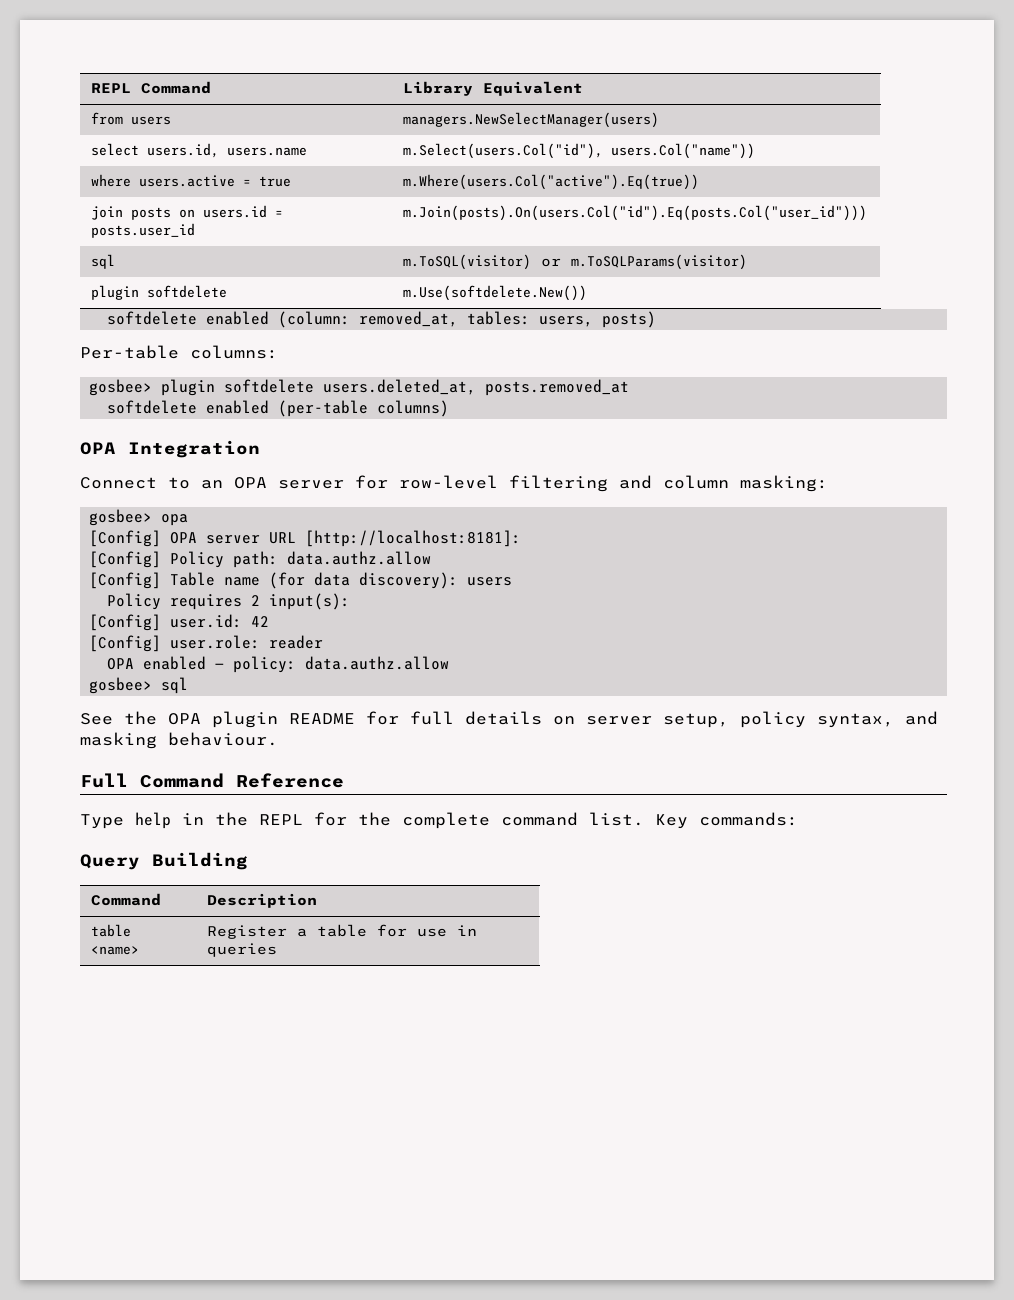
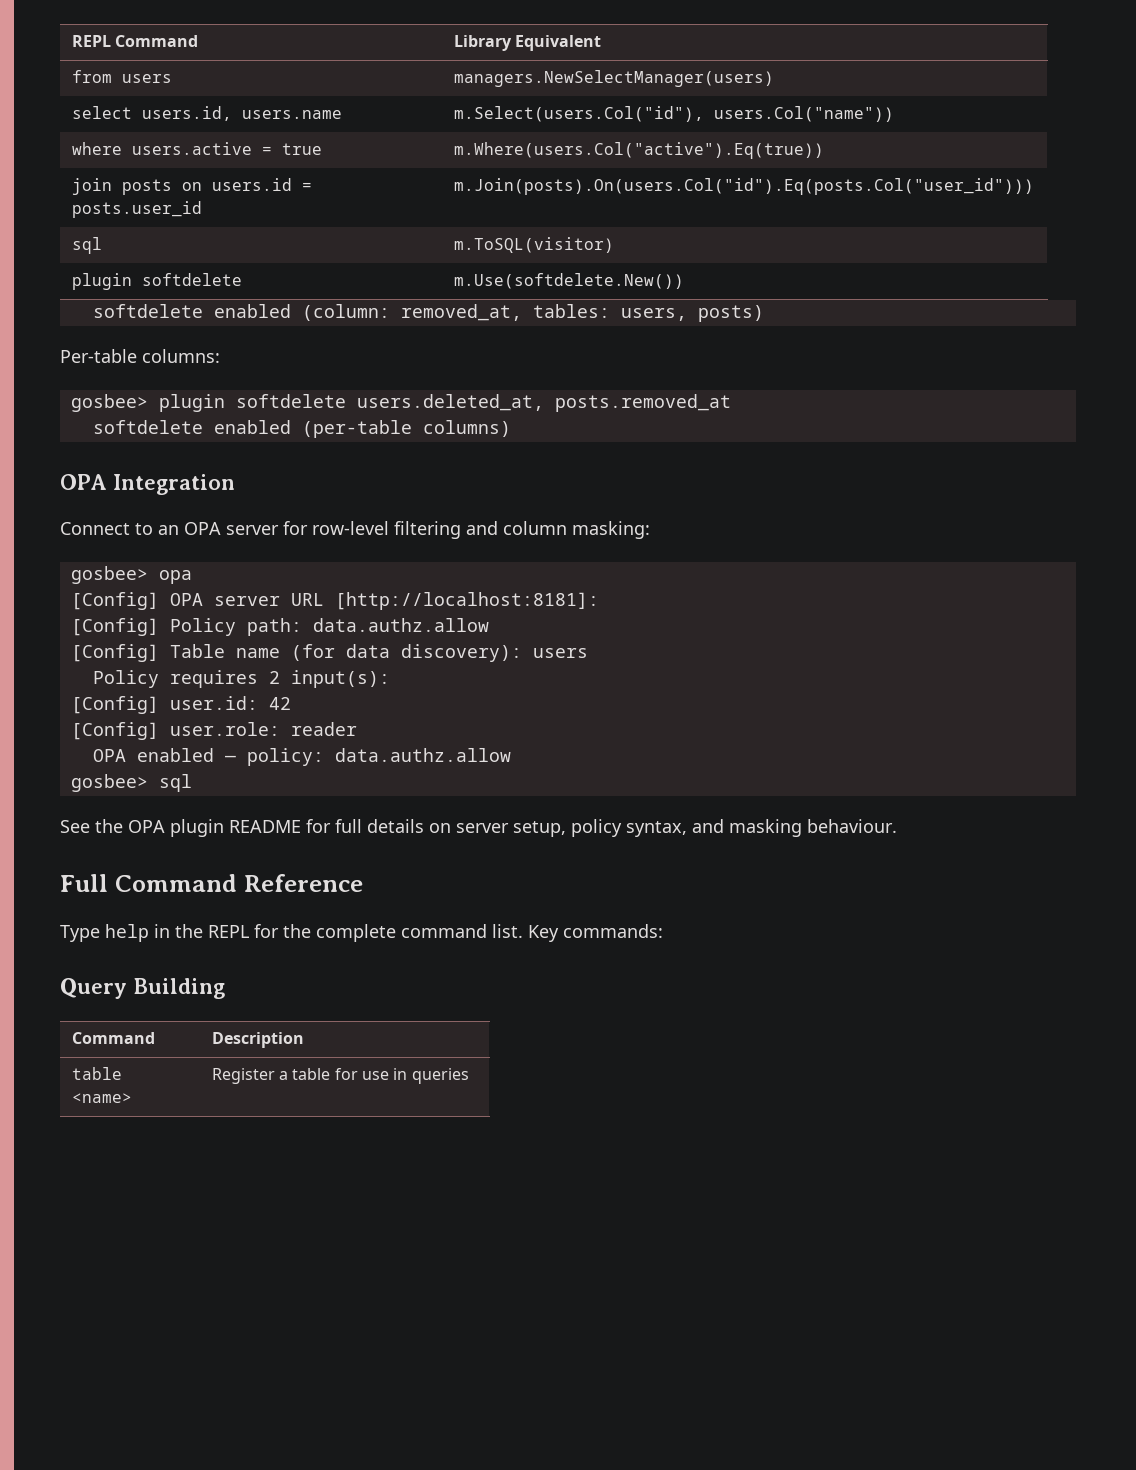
[541,254,748,270] or m.ToSQLParams(visitor) -> (614, 245) none

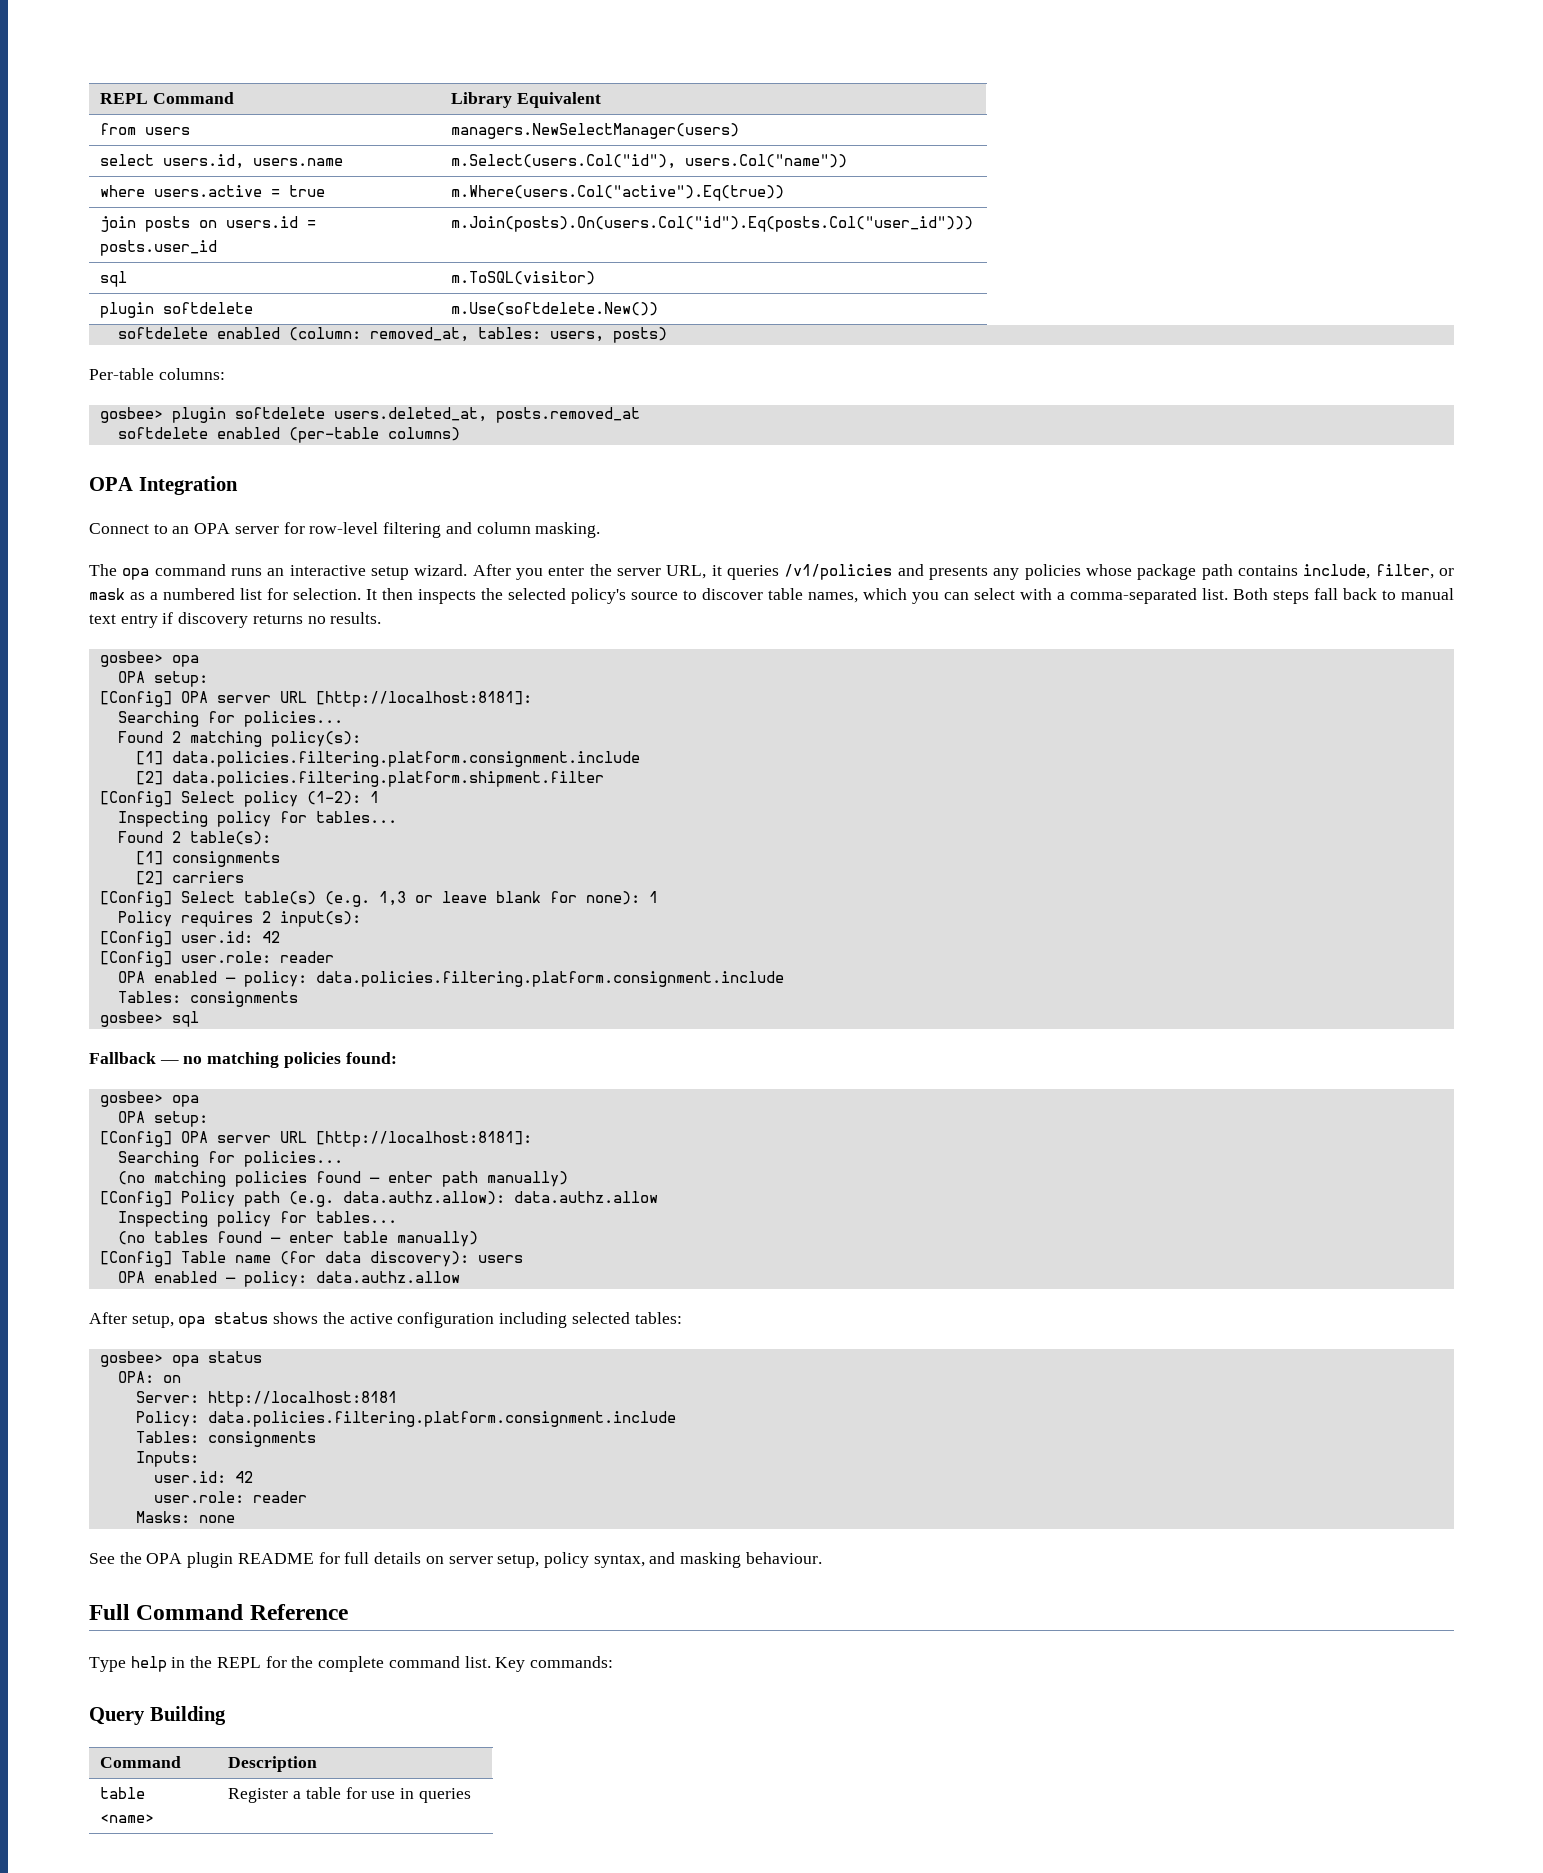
[572,521,650,539] [70,566,192,584] [70,592,599,610] [70,618,489,636] [70,644,588,662] masking: // gosbee> opa // [Config] OPA server URL [http://localhost:8181]: // [Config] Policy path: data.authz.allow // [Config] Table name (for data discovery): users -> [535,522,601,538] [89,564,1454,580] [89,588,1454,604] [89,612,382,628] [99,651,199,667] [117,671,208,687] [99,691,532,707] [117,711,343,727] [117,731,361,747] [135,751,640,767] [135,771,604,787] [99,791,379,807] [117,811,397,827] [117,831,271,845] [135,851,280,867] [135,871,244,885] [99,891,658,907] masking. // The opa command runs an interactive setup wizard. After you enter the server URL, it queries /v1/policies and presents any policies whose package path contains include, filter, or mask as a numbered list for selection. It then inspects the selected policy's source to discover table names, which you can select with a comma-separated list. Both steps fall back to manual text entry if discovery returns no results. // gosbee> opa // OPA setup: // [Config] OPA server URL [http://localhost:8181]: // Searching for policies... // Found 2 matching policy(s): // [1] data.policies.filtering.platform.consignment.include // [2] data.policies.filtering.platform.shipment.filter // [Config] Select policy (1-2): 1 // Inspecting policy for tables... // Found 2 table(s): // [1] consignments // [2] carriers // [Config] Select table(s) (e.g. 1,3 or leave blank for none): 1
[334,748,511,762] data.authz.allow -> [315,971,784,987] [117,991,298,1007] data.policies.filtering.platform.consignment.include // Tables: consignments
(192, 783) none -> [89,1052,397,1068] [99,1091,199,1107] [117,1111,208,1127] [99,1131,532,1147] [117,1151,343,1167] [117,1171,568,1187] [99,1191,658,1207] [117,1211,397,1227] [117,1231,478,1247] [99,1251,523,1267] [117,1271,460,1287] [89,1312,682,1328] [99,1351,262,1367] [117,1371,181,1383] [135,1391,397,1407] [135,1411,676,1427] [135,1431,316,1447] [135,1451,199,1467] [153,1471,253,1483] [153,1491,307,1503] [135,1511,235,1523] // Fallback — no matching policies found: // gosbee> opa // OPA setup: // [Config] OPA server URL [http://localhost:8181]: // Searching for policies... // (no matching policies found — enter path manually) // [Config] Policy path (e.g. data.authz.allow): data.authz.allow // Inspecting policy for tables... // (no tables found — enter table manually) // [Config] Table name (for data discovery): users // OPA enabled — policy: data.authz.allow // After setup, opa status shows the active configuration including selected tables: // gosbee> opa status // OPA: on // Server: http://localhost:8181 // Policy: data.policies.filtering.platform.consignment.include // Tables: consignments // Inputs: // user.id: 42 // user.role: reader // Masks: none

